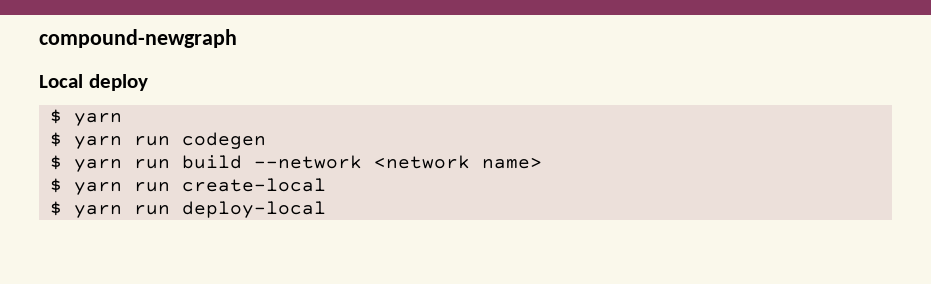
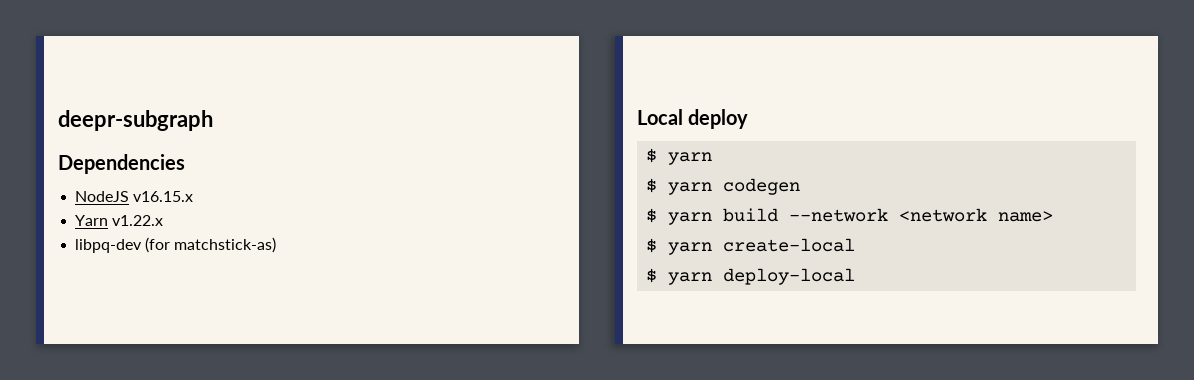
[39,29,237,48] compound-newgraph -> [58,110,213,131] [58,154,185,174] [75,191,194,202] [75,215,164,226] [75,237,277,253] deepr-subgraph // Dependencies // NodeJS v16.15.x // Yarn v1.22.x // libpq-dev (for matchstick-as)
[133,136,170,146] run -> (713, 188) none
[133,159,170,169] run -> (713, 218) none
[133,182,170,192] run -> (713, 248) none
[133,205,170,215] run -> (713, 278) none

